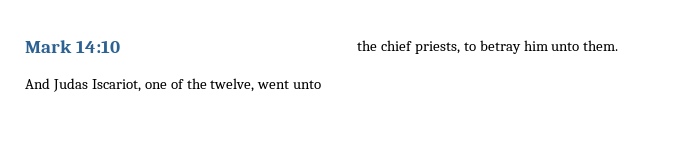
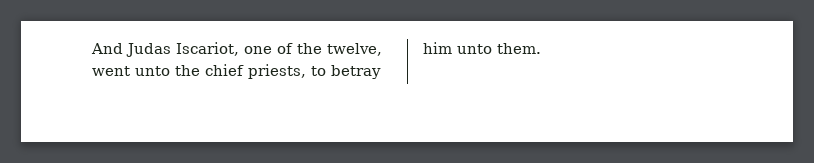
[25,40,120,53] Mark 14:10 // -> (91, 48) none

